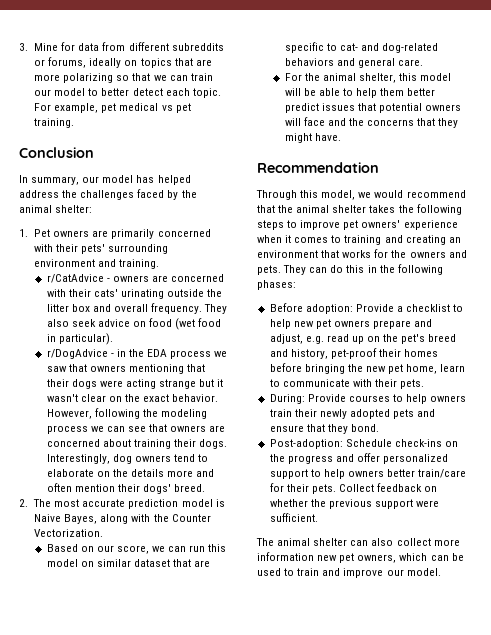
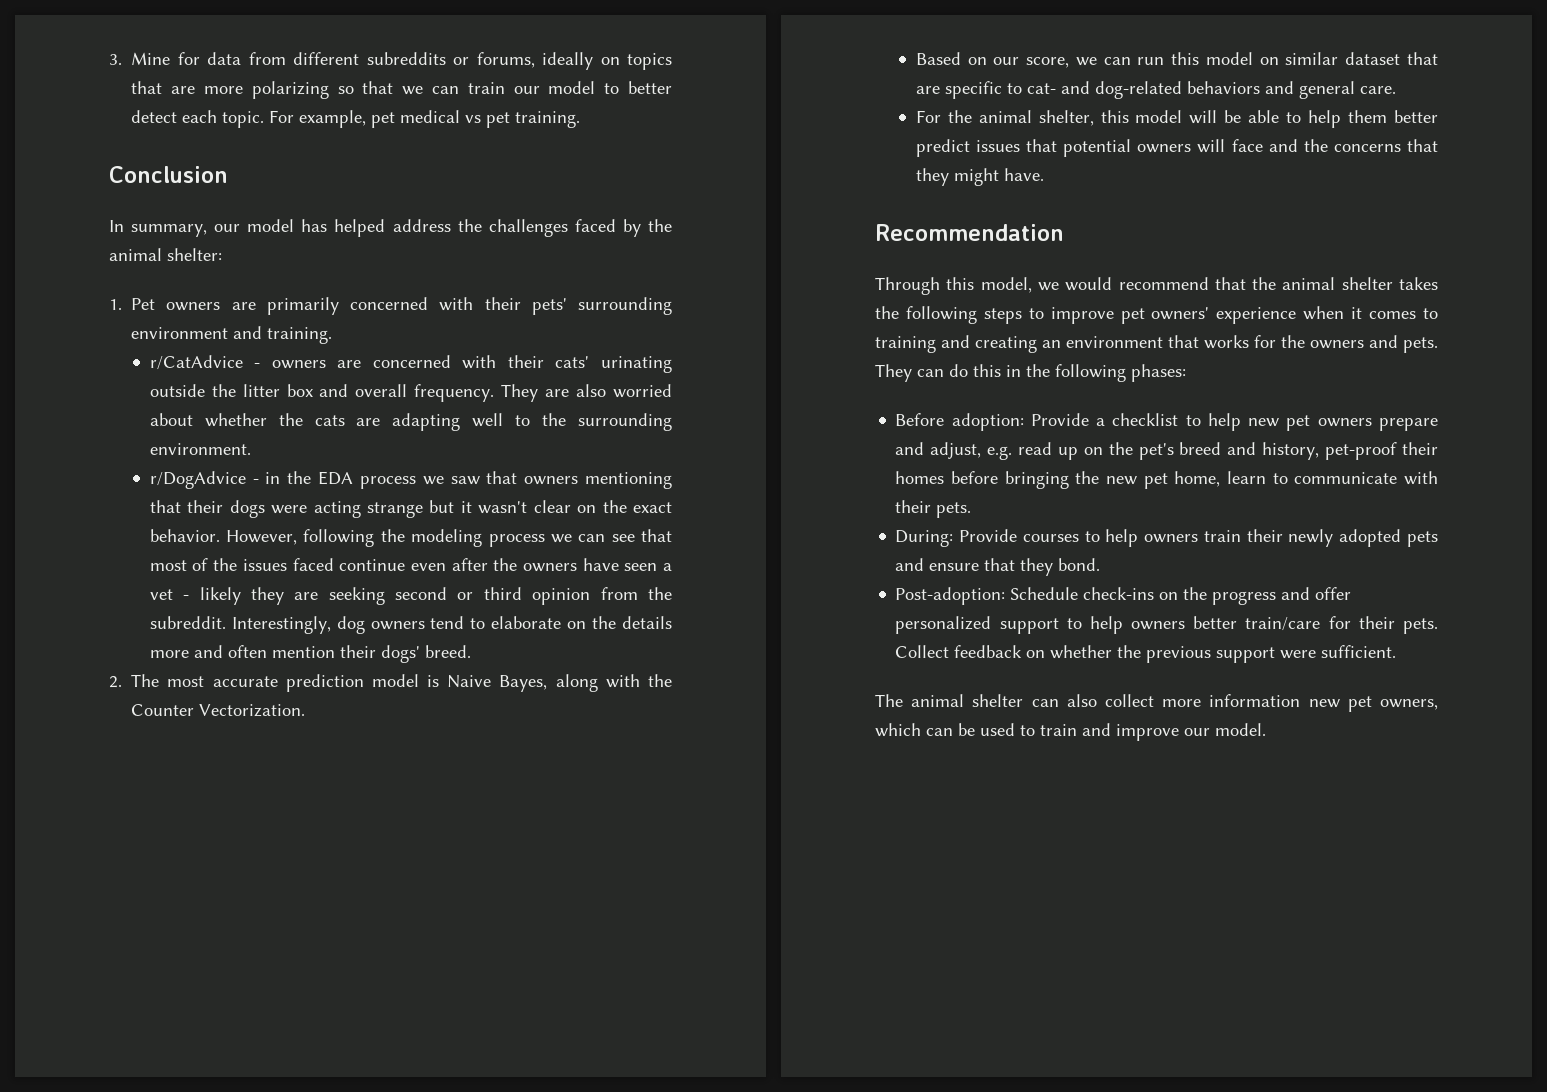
[46,318,222,330] [46,333,113,345] also seek advice on food (wet food in particular). -> [545,384,672,398] [149,413,672,431] [149,443,251,455] are also worried about whether the cats are adapting well to the surrounding environment.
[170,425,226,432] [46,439,228,449] owners are concerned about training their dogs. -> [149,558,672,572] [149,587,673,605] [149,616,226,629] most of the issues faced continue even after the owners have seen a vet - likely they are seeking second or third opinion from the subreddit.

